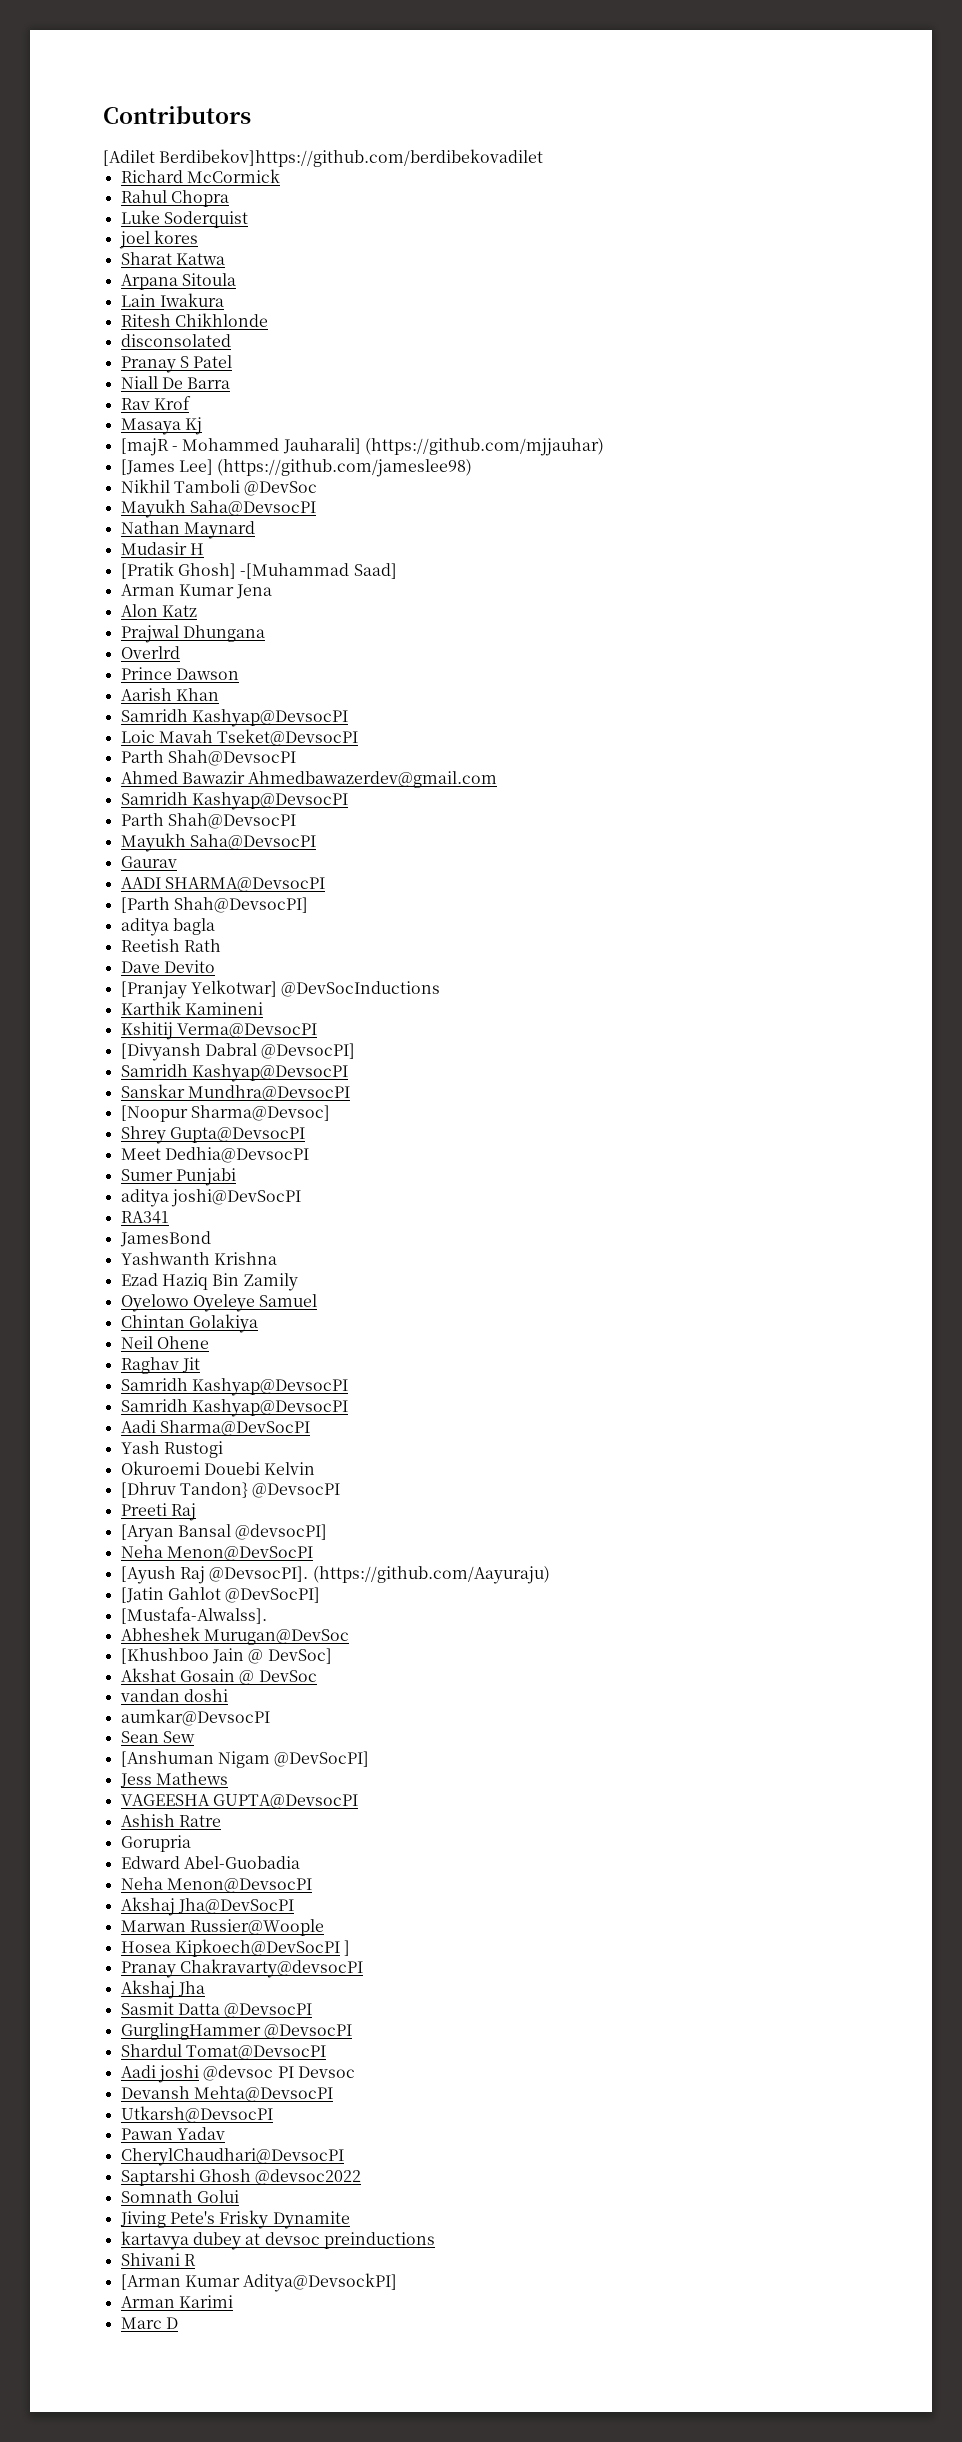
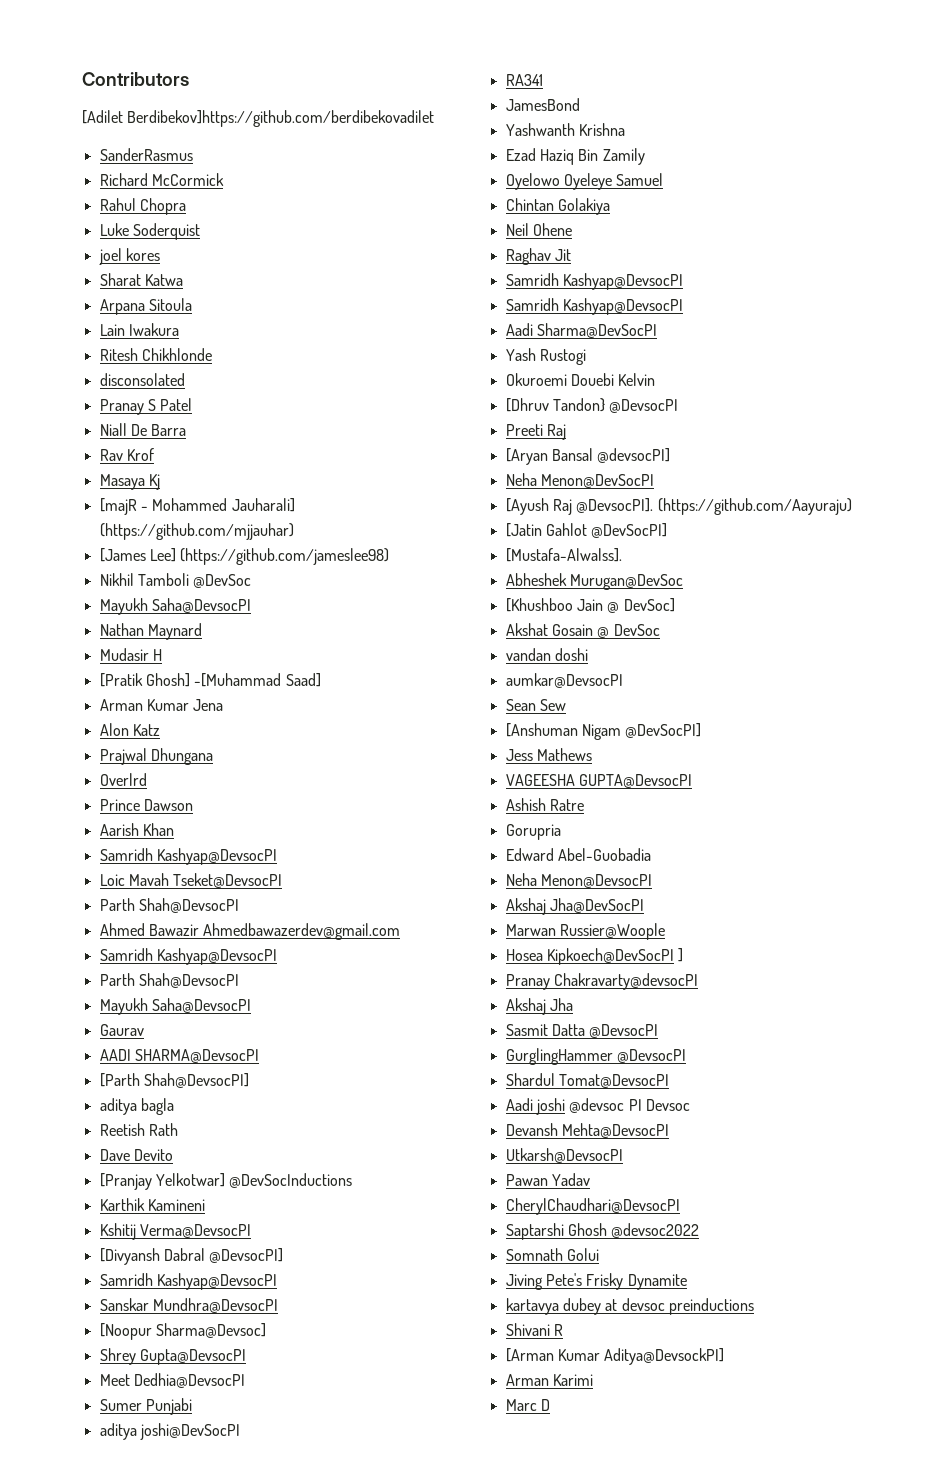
(544, 158) none -> [99,148,193,161] // SanderRasmus

